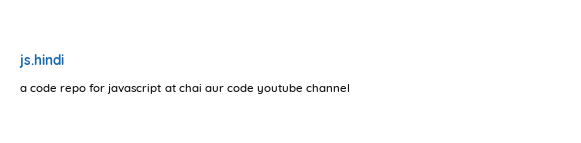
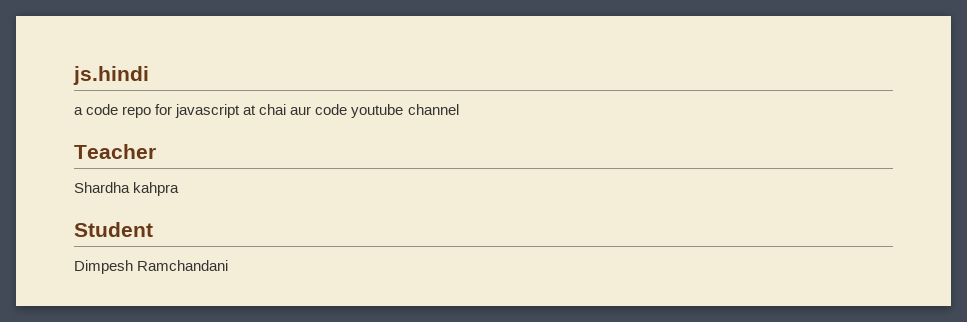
(351, 88) none -> [74,144,156,159] [74,182,180,196] [74,222,153,237] [74,260,229,274] // Teacher // Shardha kahpra // Student // Dimpesh Ramchandani

